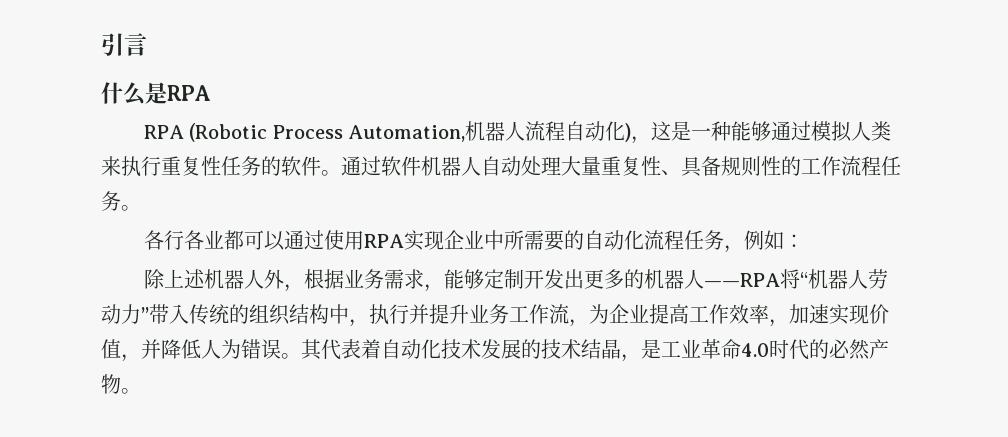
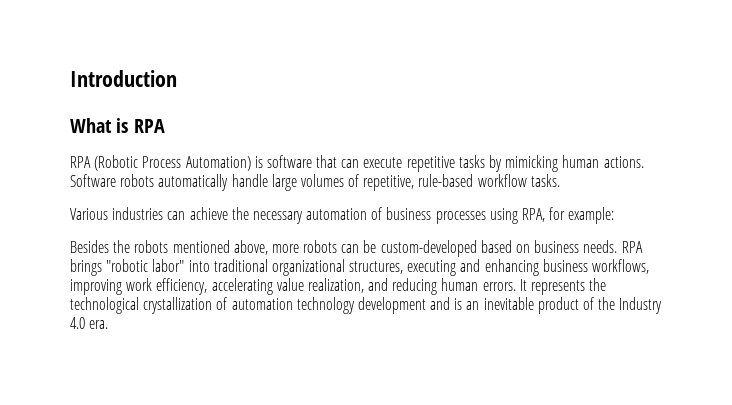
[101,33,147,56] [101,82,167,106] 引言 // 什么是 -> [70,70,177,87] [70,118,129,133] Introduction // What is
[348,121,892,144] [101,156,901,177] [101,191,141,211] [143,230,804,253] [143,269,888,292] [101,304,889,327] [101,339,889,362] [101,374,141,394] Automation,机器人流程自动化)，这是一种能够通过模拟人类来执行重复性任务的软件。通过软件机器人自动处理大量重复性、具备规则性的工作流程任务。 // 各行各业都可以通过使用RPA实现企业中所需要的自动化流程任务，例如： // 除上述机器人外，根据业务需求，能够定制开发出更多的机器人——RPA将“机器人劳动力”带入传统的组织结构中，执行并提升业务工作流，为企业提高工作效率，加速实现价值，并降低人为错误。其代表着自动化技术发展的技术结晶，是工业革命4.0时代的必然产物。 -> [185,155,644,172] [70,174,560,191] [70,207,615,224] [70,240,643,257] [70,259,650,276] [70,278,607,295] [70,297,663,314] [70,317,109,329] Automation) is software that can execute repetitive tasks by mimicking human actions. Software robots automatically handle large volumes of repetitive, rule-based workflow tasks. // Various industries can achieve the necessary automation of business processes using RPA, for example: // Besides the robots mentioned above, more robots can be custom-developed based on business needs. RPA brings "robotic labor" into traditional organizational structures, executing and enhancing business workflows, improving work efficiency, accelerating value realization, and reducing human errors. It represents the technological crystallization of automation technology development and is an inevitable product of the Industry 4.0 era.

